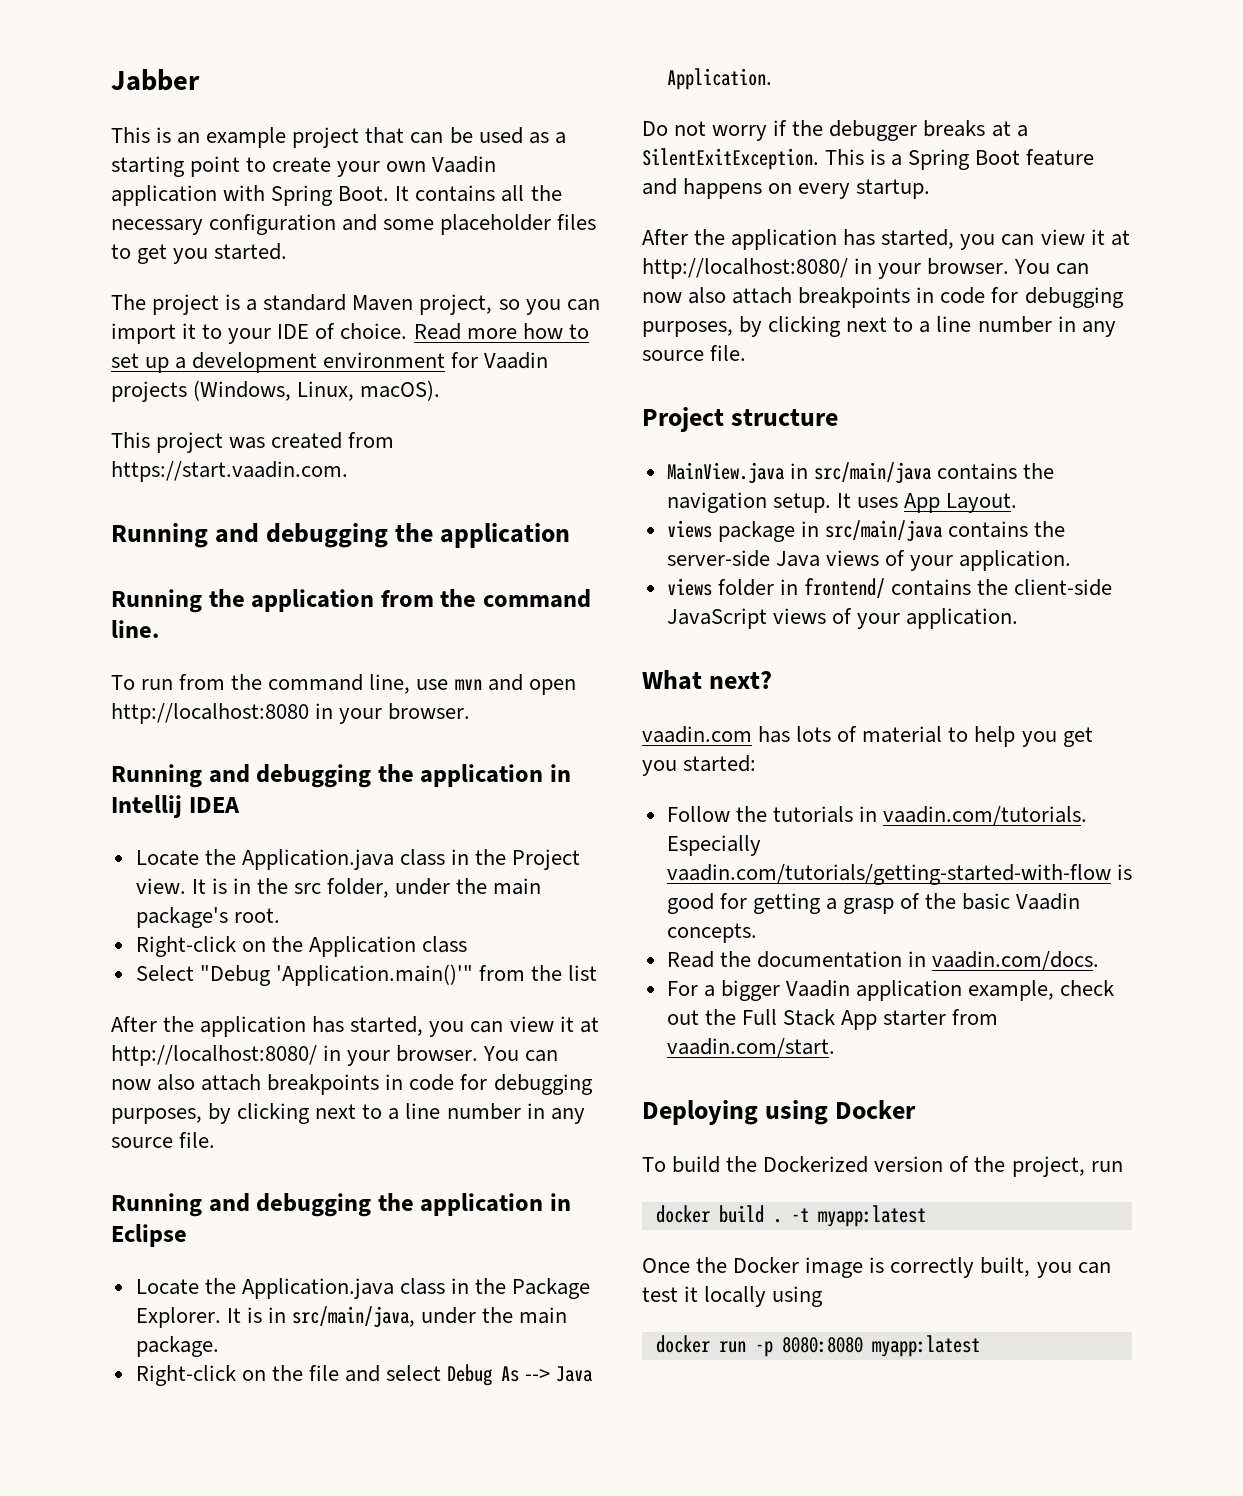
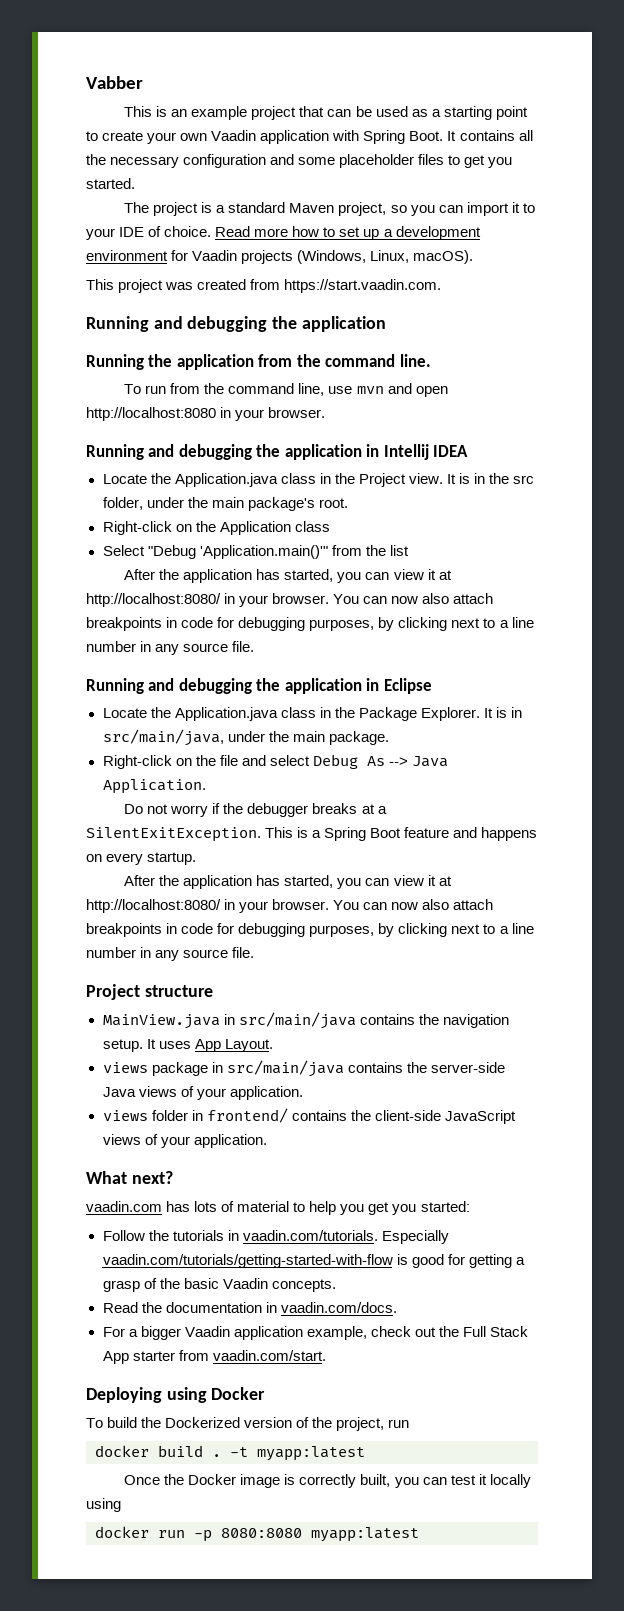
[111,69,200,91] Jabber -> [86,76,143,89] Vabber

